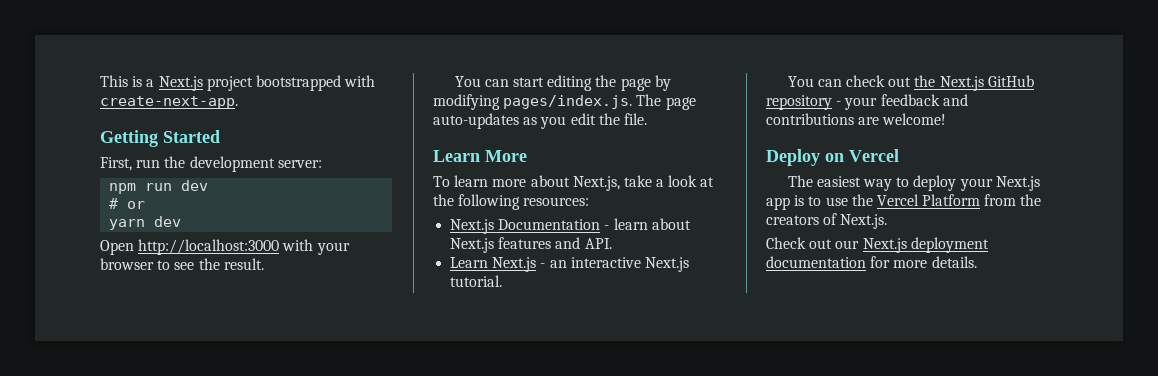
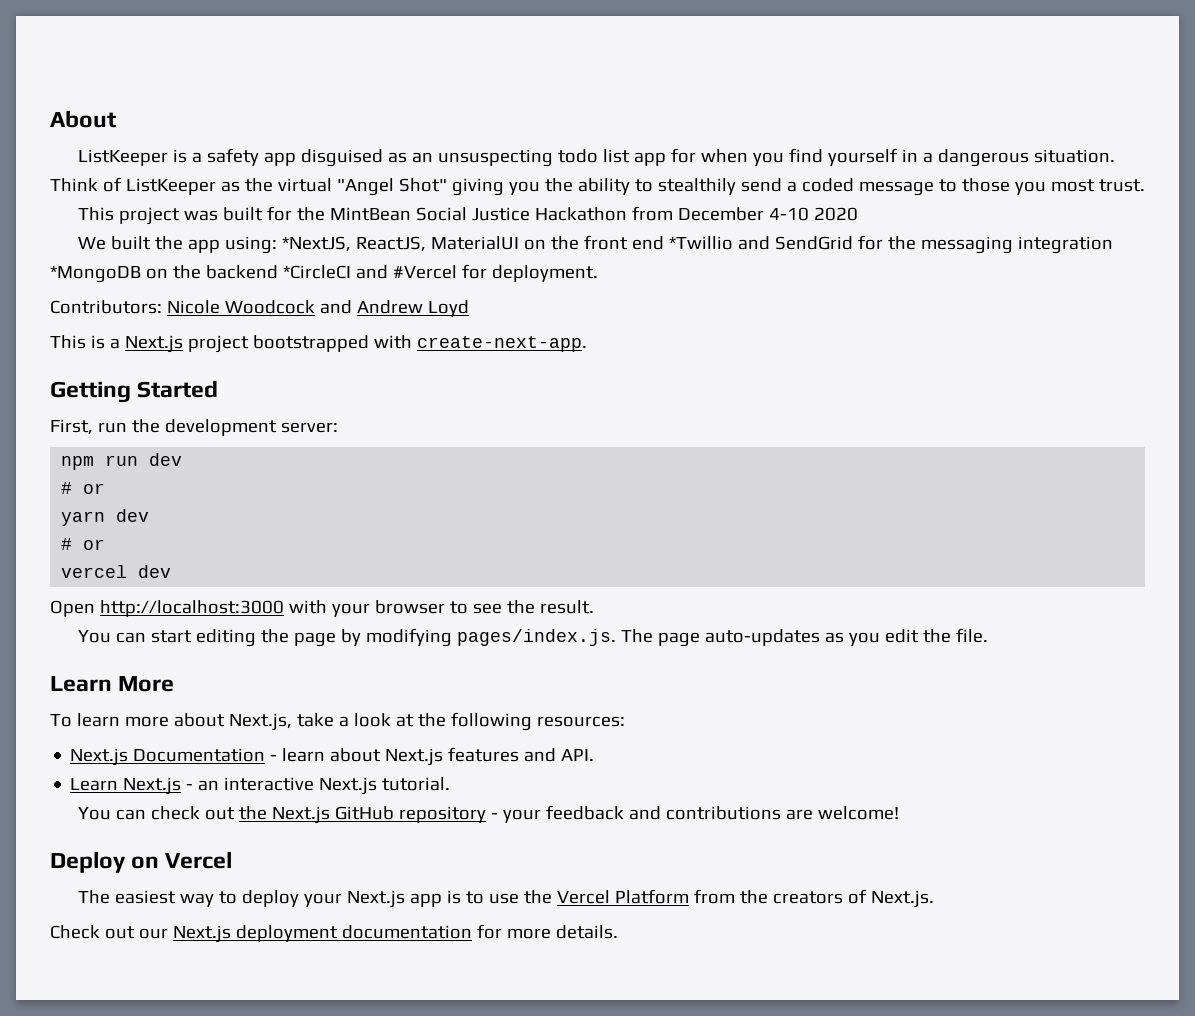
(100, 81) none -> [50,110,116,128] [78,148,1115,167] [50,177,1145,196] [78,206,858,225] [78,235,1113,254] [50,264,598,283] [50,300,469,317] About // ListKeeper is a safety app disguised as an unsuspecting todo list app for when you find yourself in a dangerous situation. Think of ListKeeper as the virtual "Angel Shot" giving you the ability to stealthily send a coded message to those you most trust. // This project was built for the MintBean Social Justice Hackathon from December 4-10 2020 // We built the app using: *NextJS, ReactJS, MaterialUI on the front end *Twillio and SendGrid for the messaging integration *MongoDB on the backend *CircleCI and #Vercel for deployment. // Contributors: Nicole Woodcock and Andrew Loyd //
(182, 221) none -> [61,538,106,550] [61,565,172,578] // # or // vercel dev

